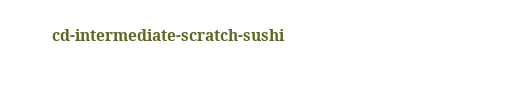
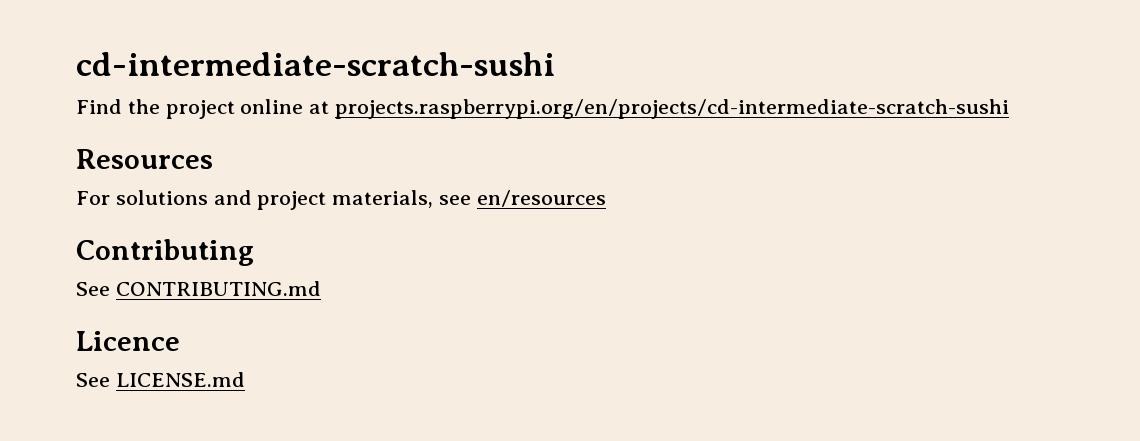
(285, 35) none -> [76,99,1010,119] [76,149,213,169] [76,190,606,210] [76,239,254,266] [76,281,321,296] [76,331,180,351] [76,372,245,387] // Find the project online at projects.raspberrypi.org/en/projects/cd-intermediate-scratch-sushi // Resources // For solutions and project materials, see en/resources // Contributing // See CONTRIBUTING.md // Licence // See LICENSE.md

